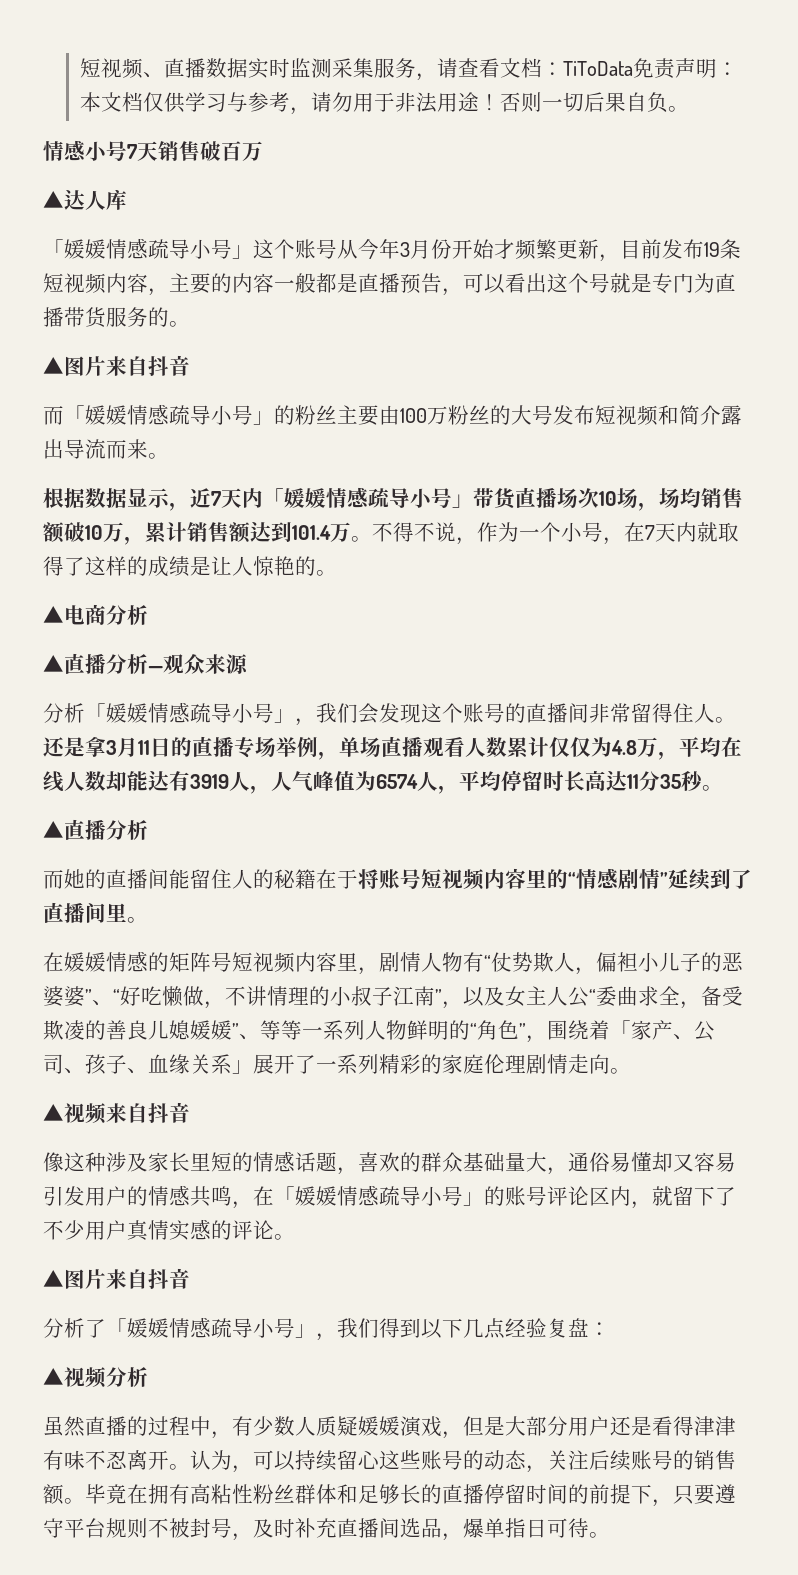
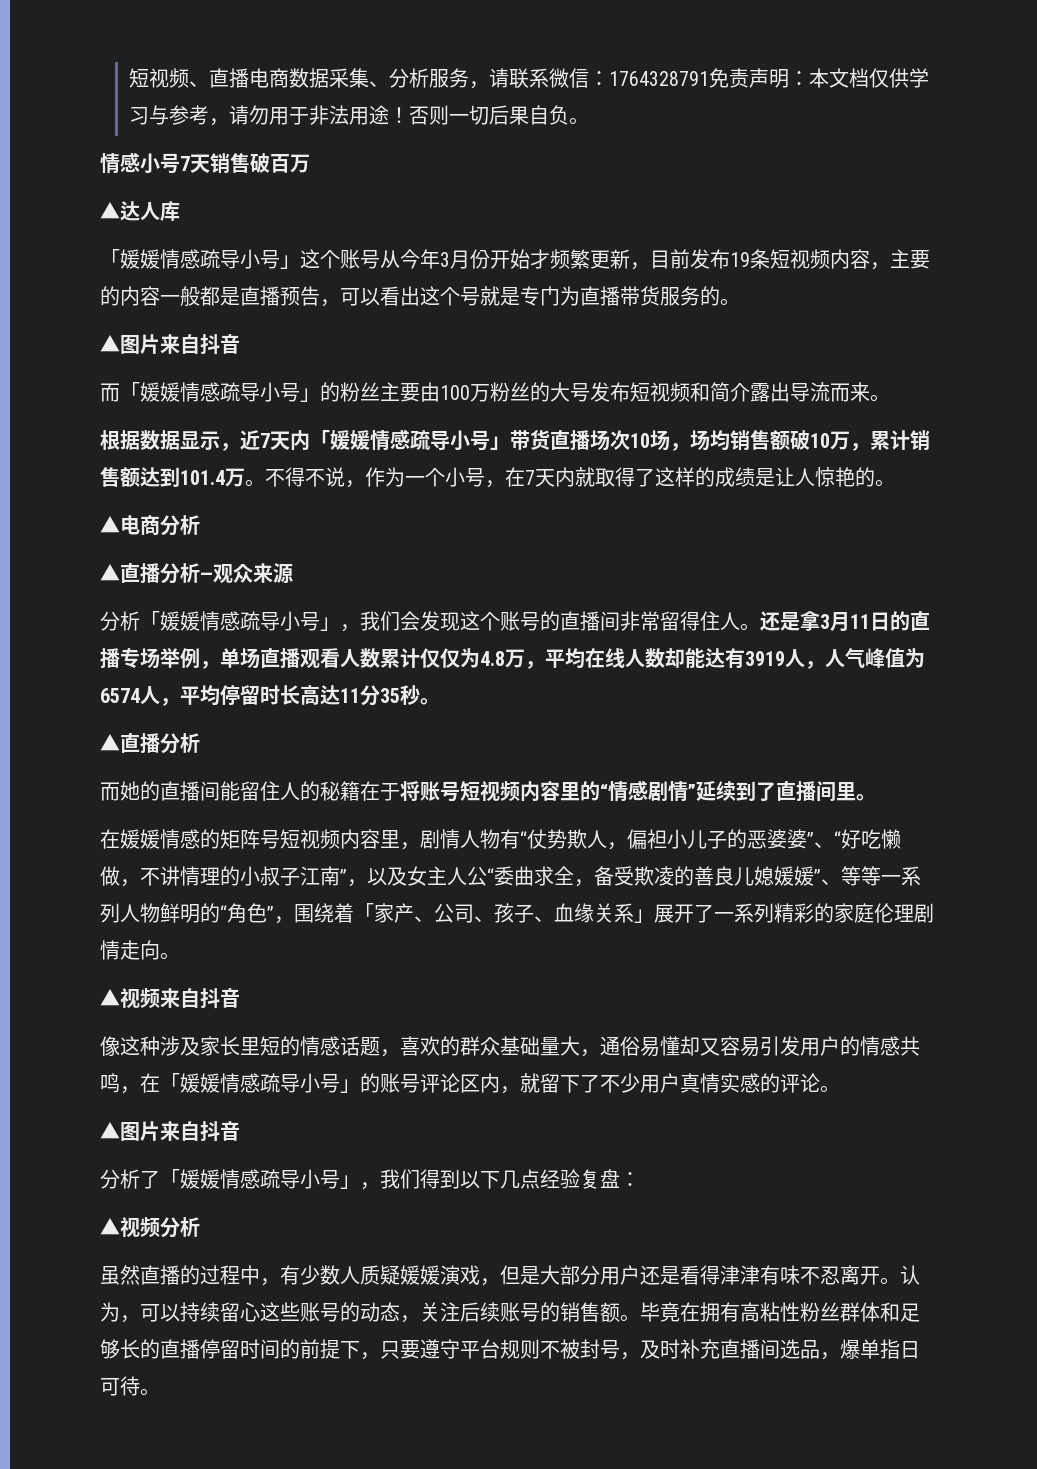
[206,58,634,81] 数据实时监测采集服务，请查看文档：TiToData -> [248,68,709,89] 电商数据采集、分析服务，请联系微信：1764328791

